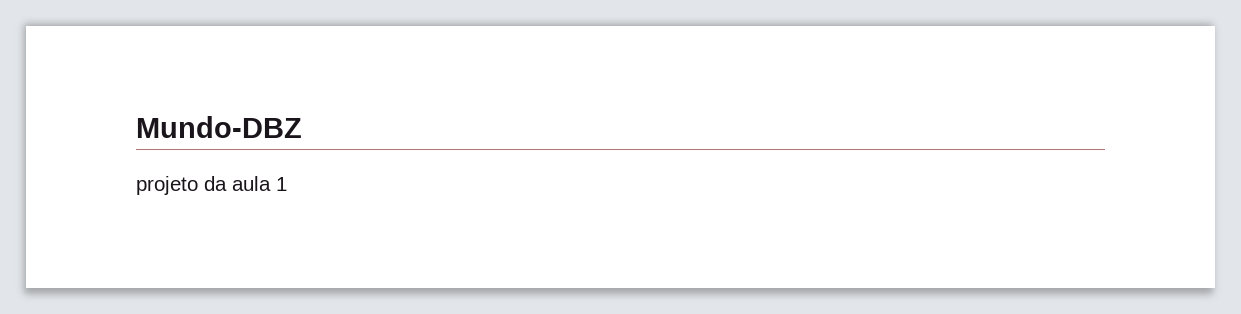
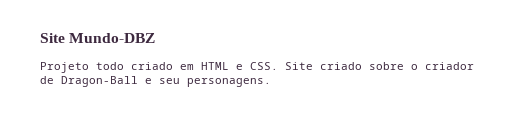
(136, 127) none -> [40,33,65,43] Site
[136,176,287,195] projeto da aula 1 -> [40,62,474,73] [40,76,271,87] Projeto todo criado em HTML e CSS. Site criado sobre o criador de Dragon-Ball e seu personagens.

